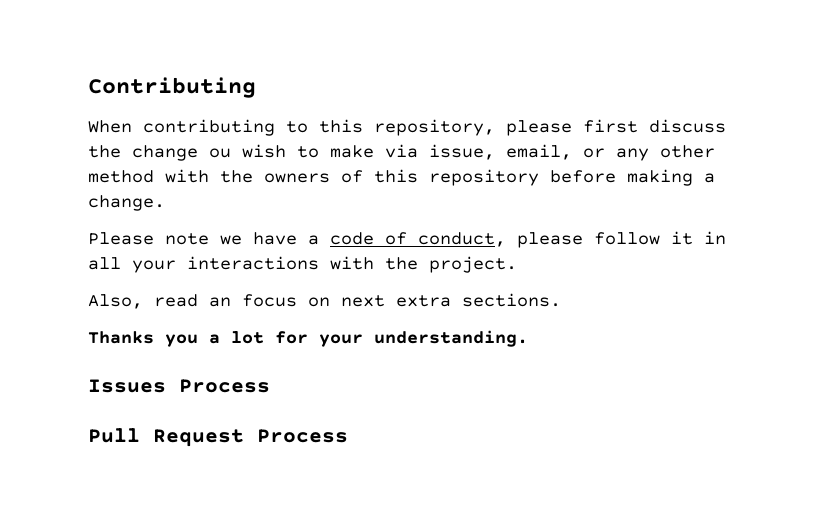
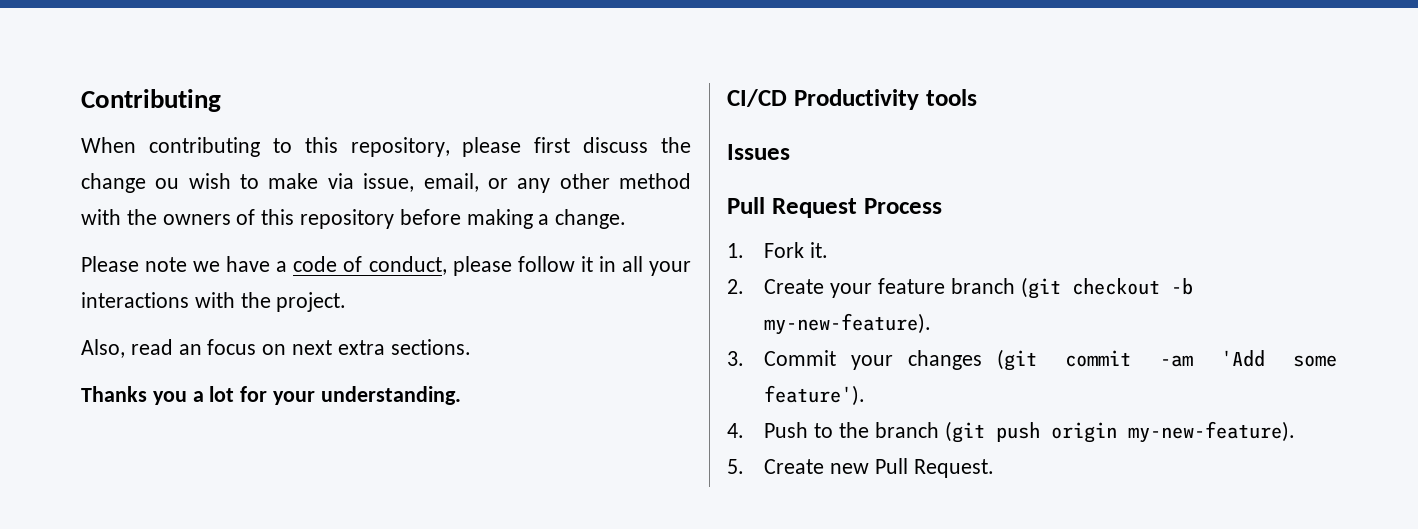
(528, 338) none -> [727,89,977,110] // CI/CD Productivity tools
[179,379,270,393] Process -> (790, 152) none
(348, 436) none -> [727,242,829,258] [727,277,1193,299] [764,313,932,335] [727,349,1337,371] [764,385,866,406] [727,421,1295,443] [727,458,994,478] // 1. Fork it. // 2. Create your feature branch (git checkout -b my-new-feature). // 3. Commit your changes (git commit -am 'Add some feature'). // 4. Push to the branch (git push origin my-new-feature). // 5. Create new Pull Request.

